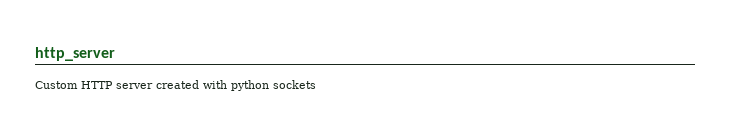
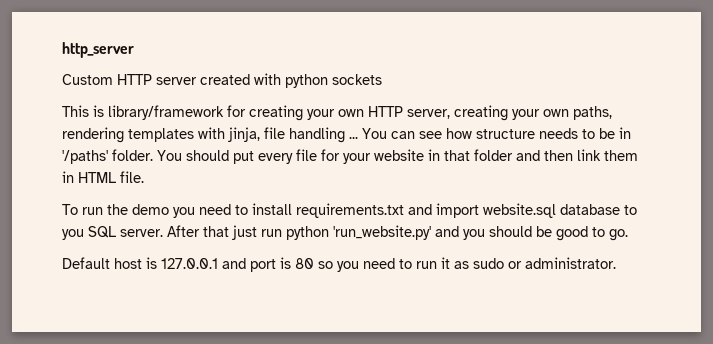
(316, 84) none -> [62,105,612,121] [62,127,631,143] [62,149,638,164] [62,171,144,183] [62,203,637,218] [62,225,628,241] [62,257,616,272] // This is library/framework for creating your own HTTP server, creating your own paths, rendering templates with jinja, file handling ... You can see how structure needs to be in '/paths' folder. You should put every file for your website in that folder and then link them in HTML file. // To run the demo you need to install requirements.txt and import website.sql database to you SQL server. After that just run python 'run_website.py' and you should be good to go. // Default host is 127.0.0.1 and port is 80 so you need to run it as sudo or administrator.

